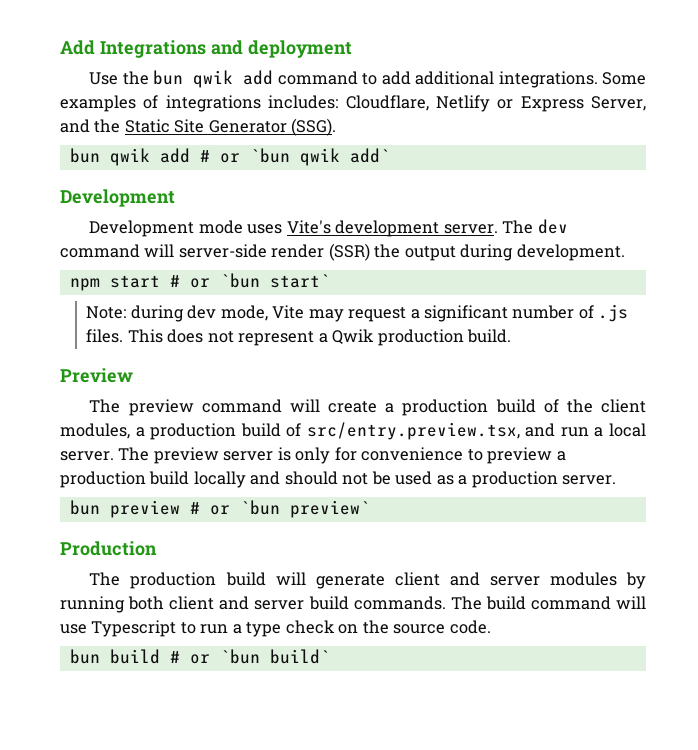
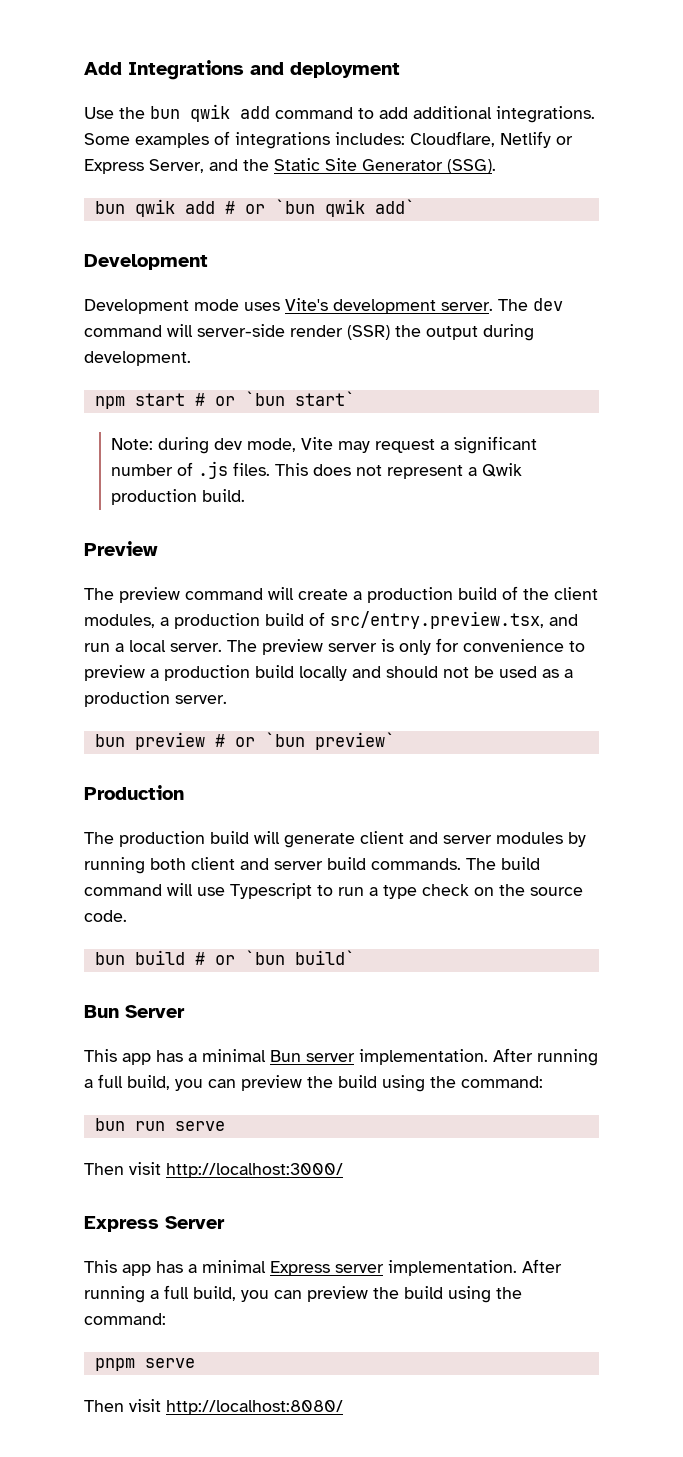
(330, 656) none -> [84,1005,185,1018] [84,1048,598,1066] [84,1074,543,1092] [94,1118,225,1131] [84,1162,343,1178] [84,1216,225,1232] [84,1259,562,1276] [84,1285,522,1303] [84,1313,166,1325] [94,1358,195,1371] [84,1399,343,1415] // Bun Server // This app has a minimal Bun server implementation. After running a full build, you can preview the build using the command: // bun run serve // Then visit http://localhost:3000/ // Express Server // This app has a minimal Express server implementation. After running a full build, you can preview the build using the command: // pnpm serve // Then visit http://localhost:8080/

